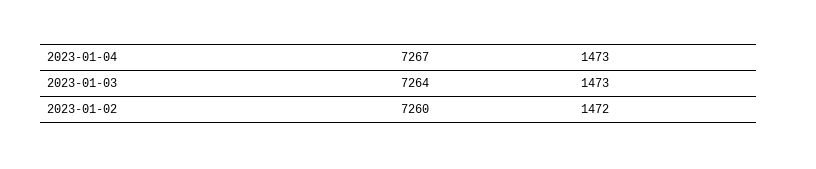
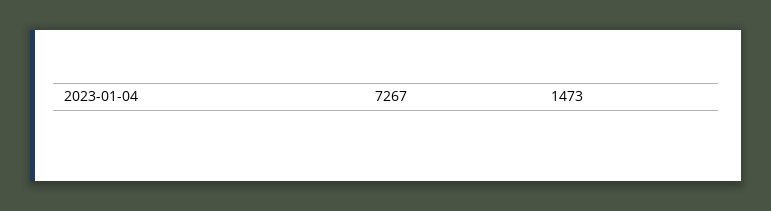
[47,78,118,87] [401,78,430,87] [581,78,610,87] [47,104,118,113] [401,104,430,113] [581,104,610,113] // 2023-01-03 | 7264 | 1473 // 2023-01-02 | 7260 | 1472 -> (583, 96) none

